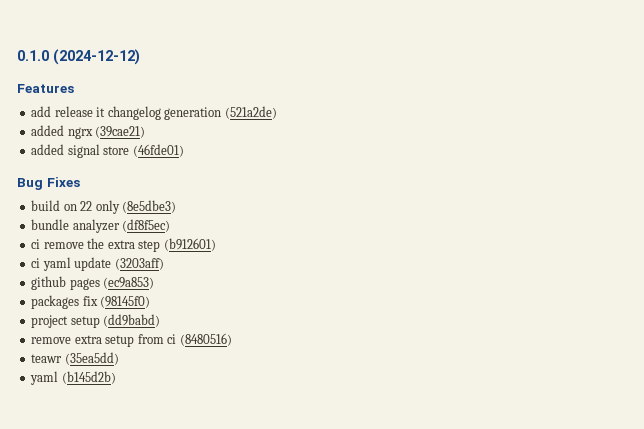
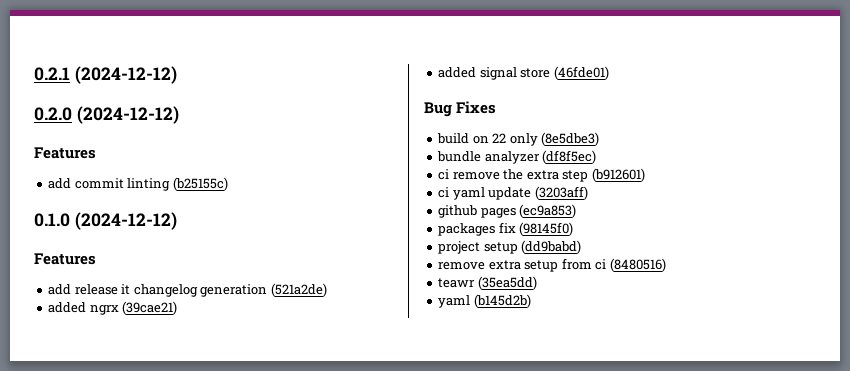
(17, 55) none -> [34,66,177,84] [34,106,179,124] [34,147,96,159] [48,177,228,191] 0.2.1 (2024-12-12) // 0.2.0 (2024-12-12) // Features // add commit linting (b25155c) //

